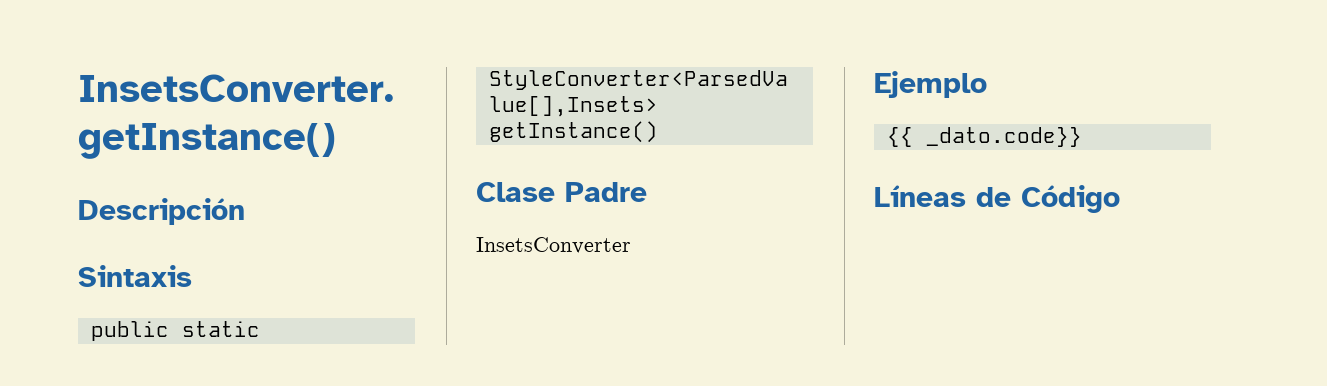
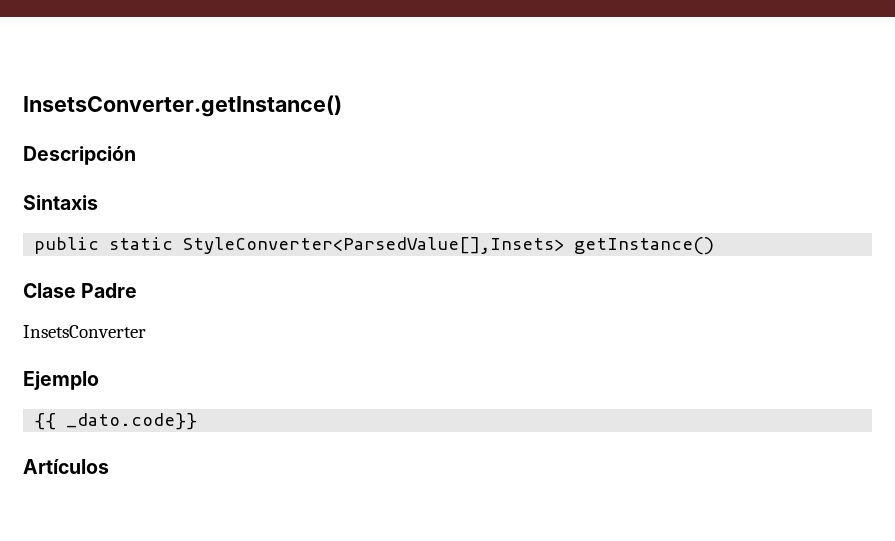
[874,185,1120,213] Líneas de Código -> [23,459,109,474] Artículos

